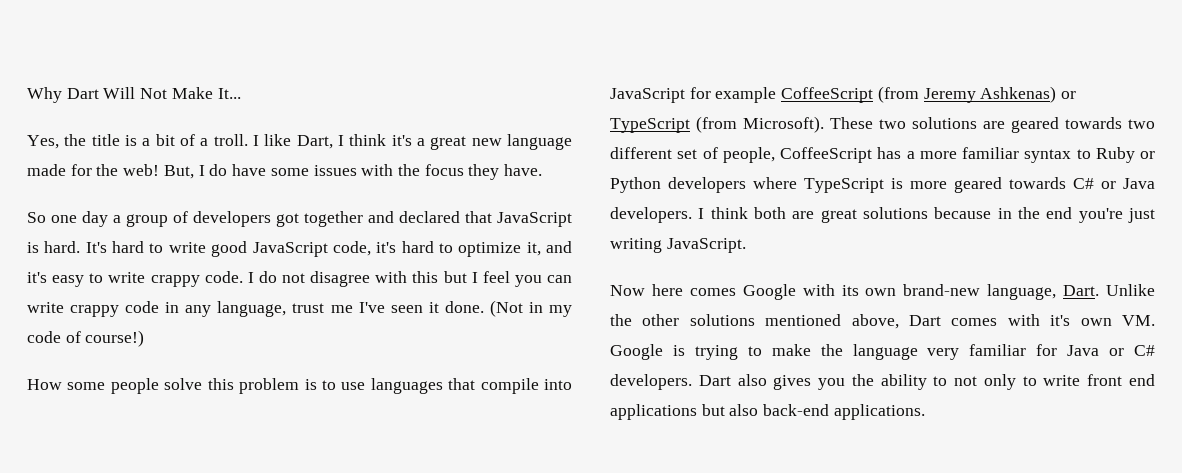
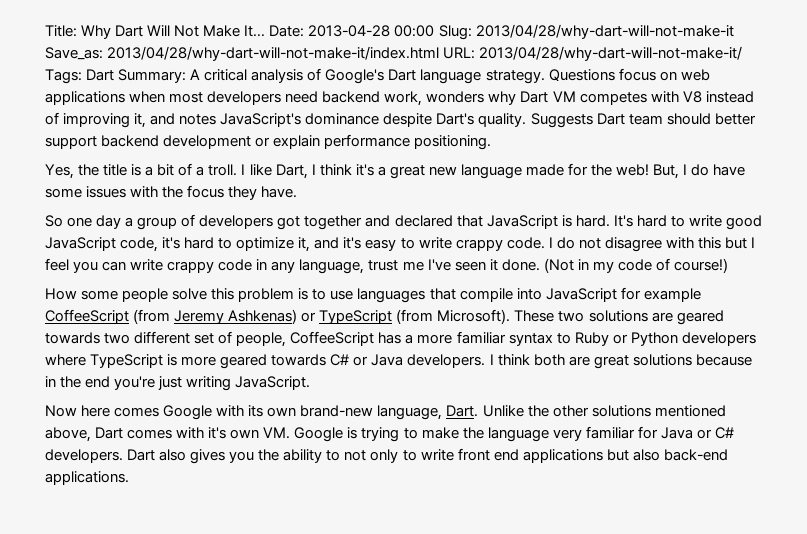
(27, 95) none -> [45,25,77,37] Title:
(241, 93) none -> [269,24,734,40] [45,46,743,61] [45,68,710,84] [45,91,754,106] [45,112,756,128] [45,134,492,150] Date: 2013-04-28 00:00 Slug: 2013/04/28/why-dart-will-not-make-it Save_as: 2013/04/28/why-dart-will-not-make-it/index.html URL: 2013/04/28/why-dart-will-not-make-it/ Tags: Dart Summary: A critical analysis of Google's Dart language strategy. Questions focus on web applications when most developers need backend work, wonders why Dart VM competes with V8 instead of improving it, and notes JavaScript's dominance despite Dart's quality. Suggests Dart team should better support backend development or explain performance positioning.

